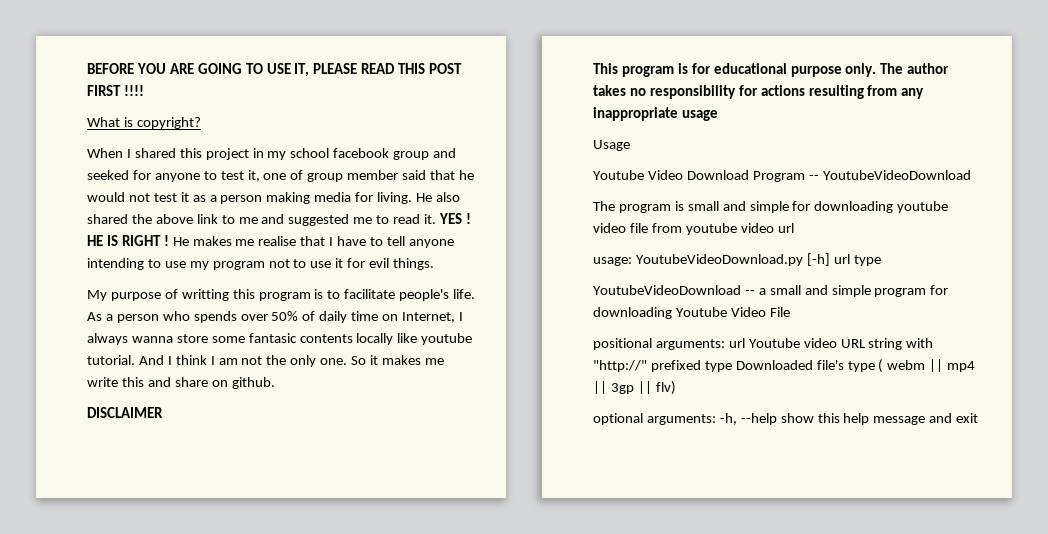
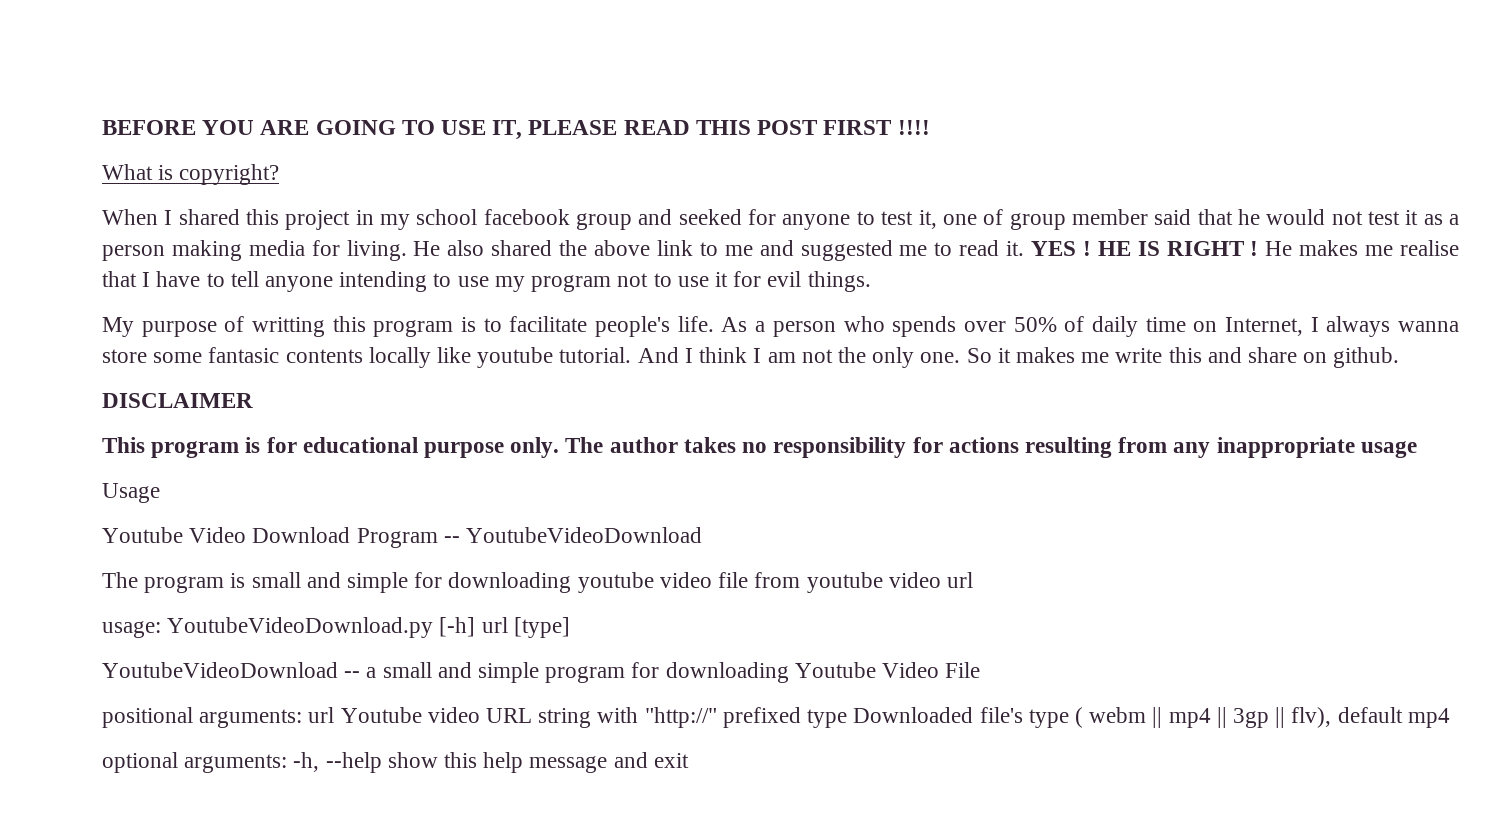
[853,255,881,266] type -> [513,617,570,638] [type]
[655,381,676,395] flv) -> [1291,707,1450,728] flv), default mp4

